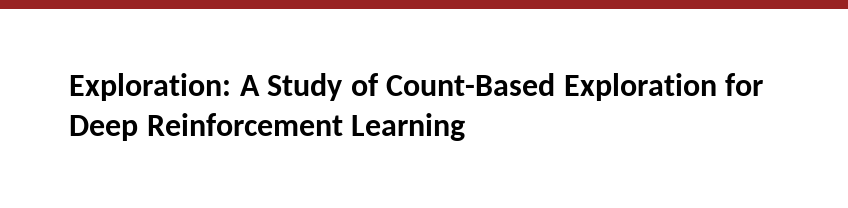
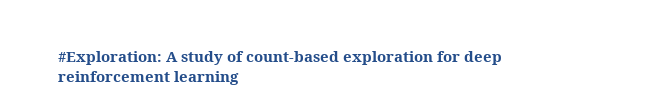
[69,73,764,101] [69,113,466,141] Exploration: A Study of Count-Based Exploration for Deep Reinforcement Learning -> [58,51,503,65] [58,71,240,85] #Exploration: A study of count-based exploration for deep reinforcement learning

